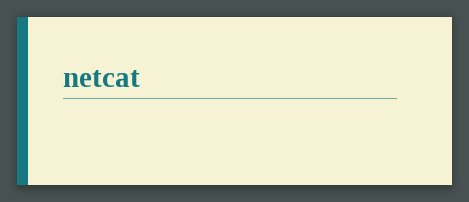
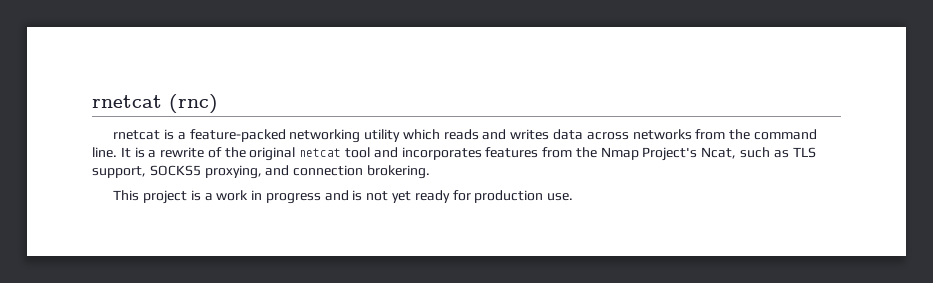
[63,70,140,87] netcat -> [92,94,218,114] [113,129,817,143] [92,147,816,161] [92,165,430,179] [113,190,574,204] rnetcat (rnc) // rnetcat is a feature-packed networking utility which reads and writes data across networks from the command line. It is a rewrite of the original netcat tool and incorporates features from the Nmap Project's Ncat, such as TLS support, SOCKS5 proxying, and connection brokering. // This project is a work in progress and is not yet ready for production use.

